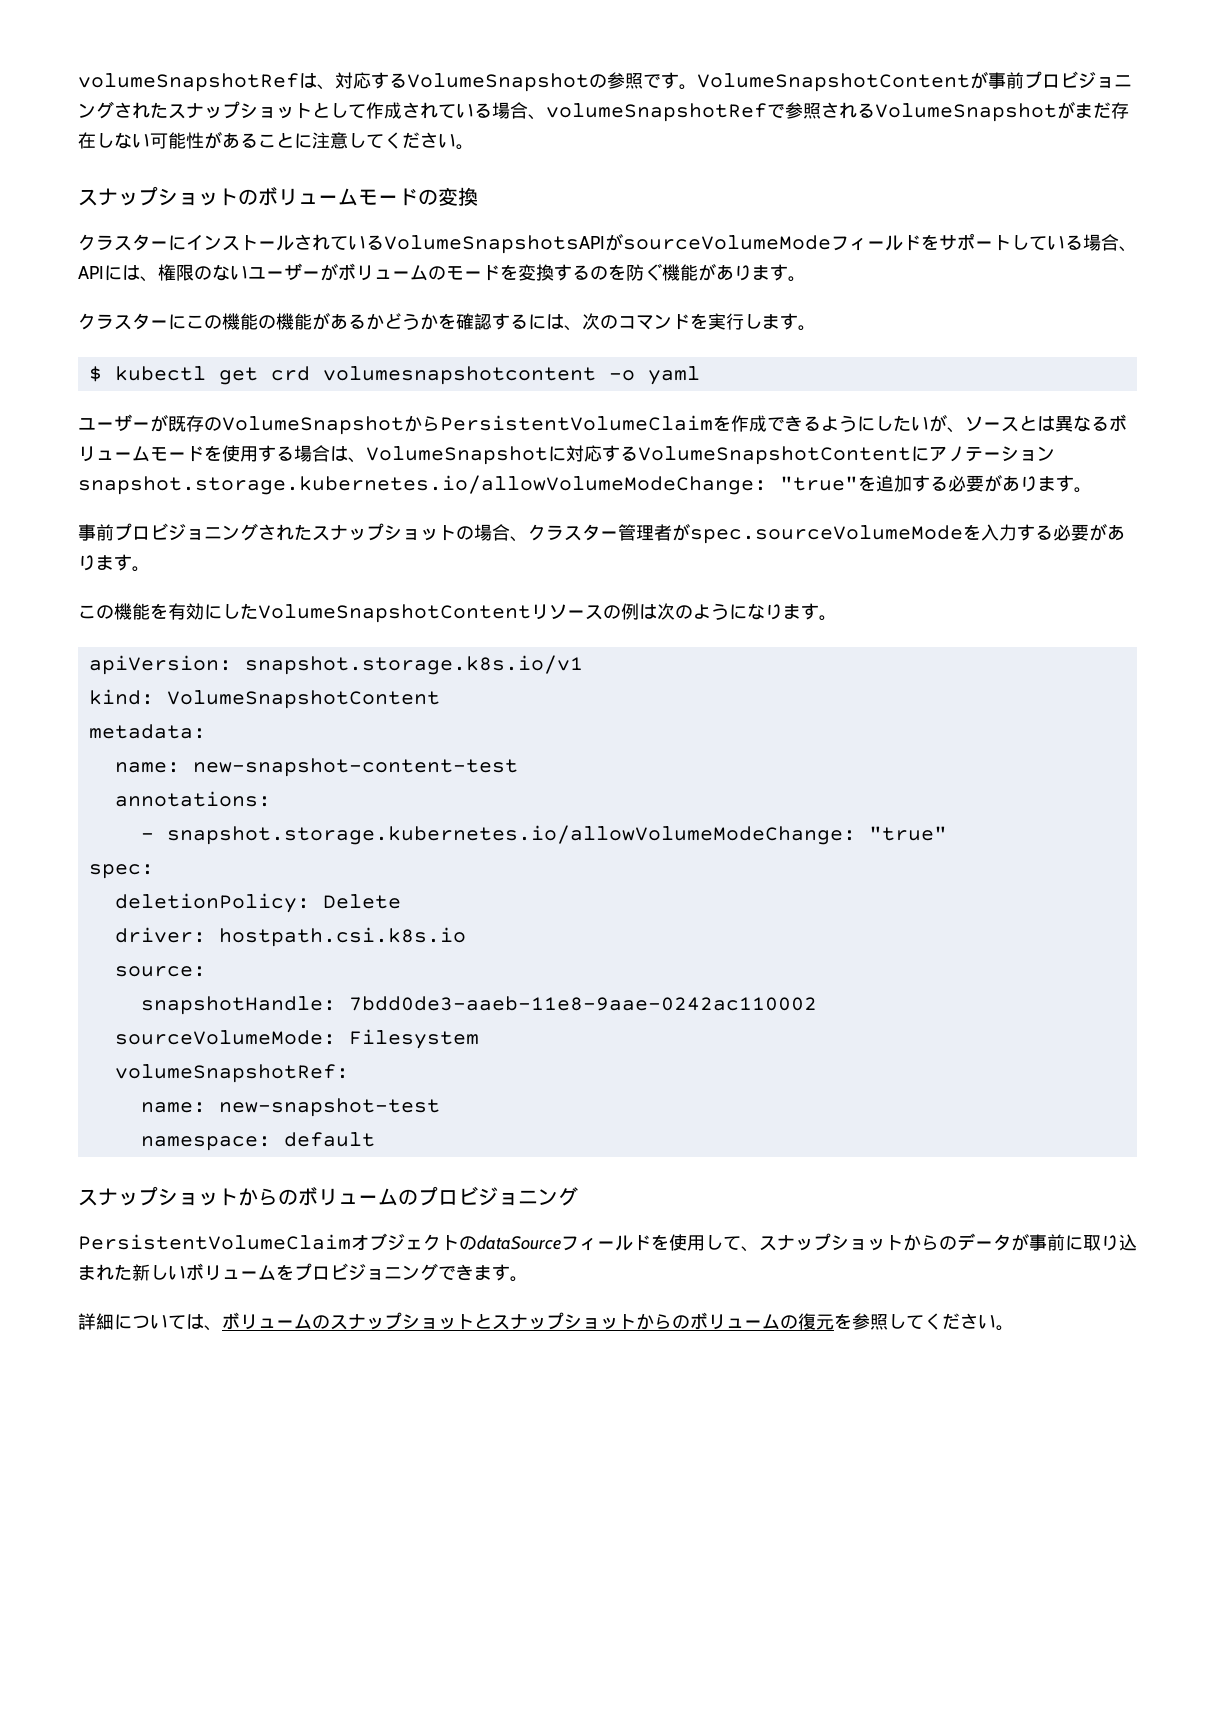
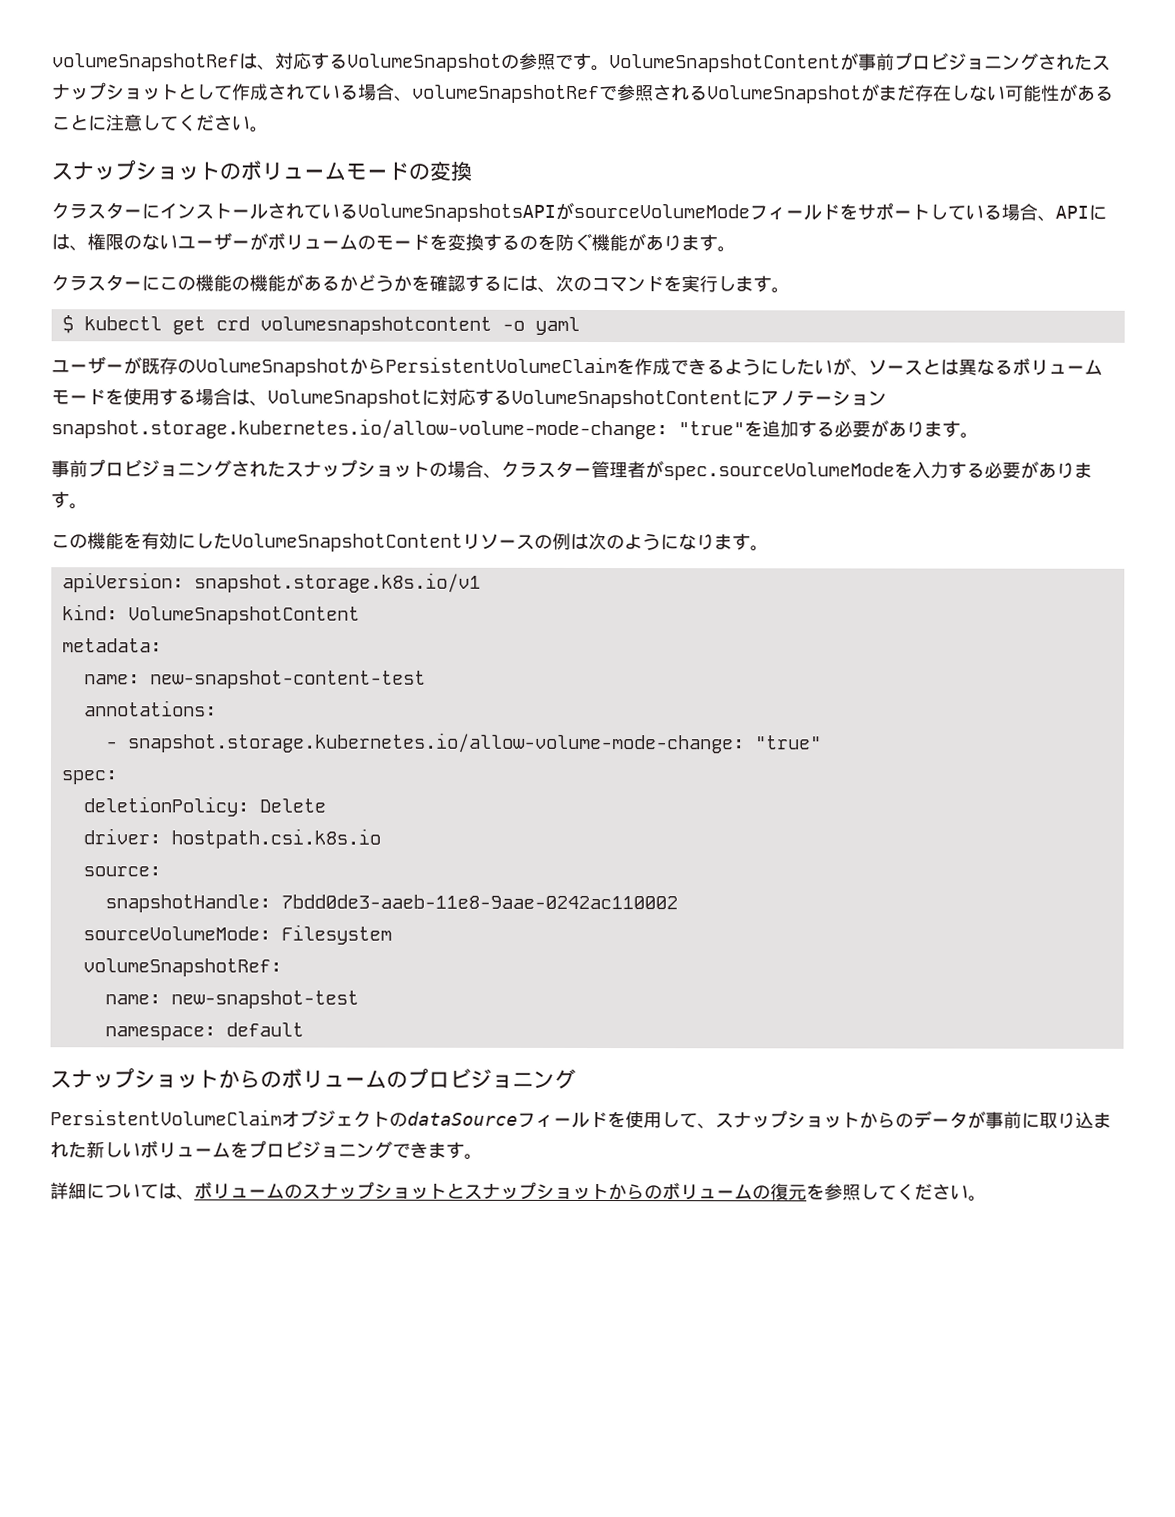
[78,475,767,495] snapshot.storage.kubernetes.io/allowVolumeModeChange: -> [51,418,668,440] snapshot.storage.kubernetes.io/allow-volume-mode-change:
[166,825,856,845] snapshot.storage.kubernetes.io/allowVolumeModeChange: -> [127,732,745,754] snapshot.storage.kubernetes.io/allow-volume-mode-change:

